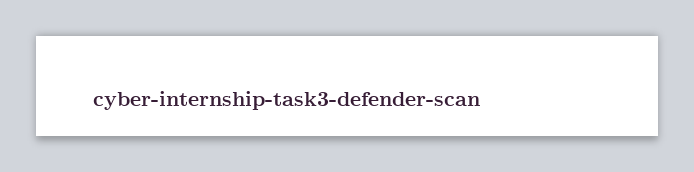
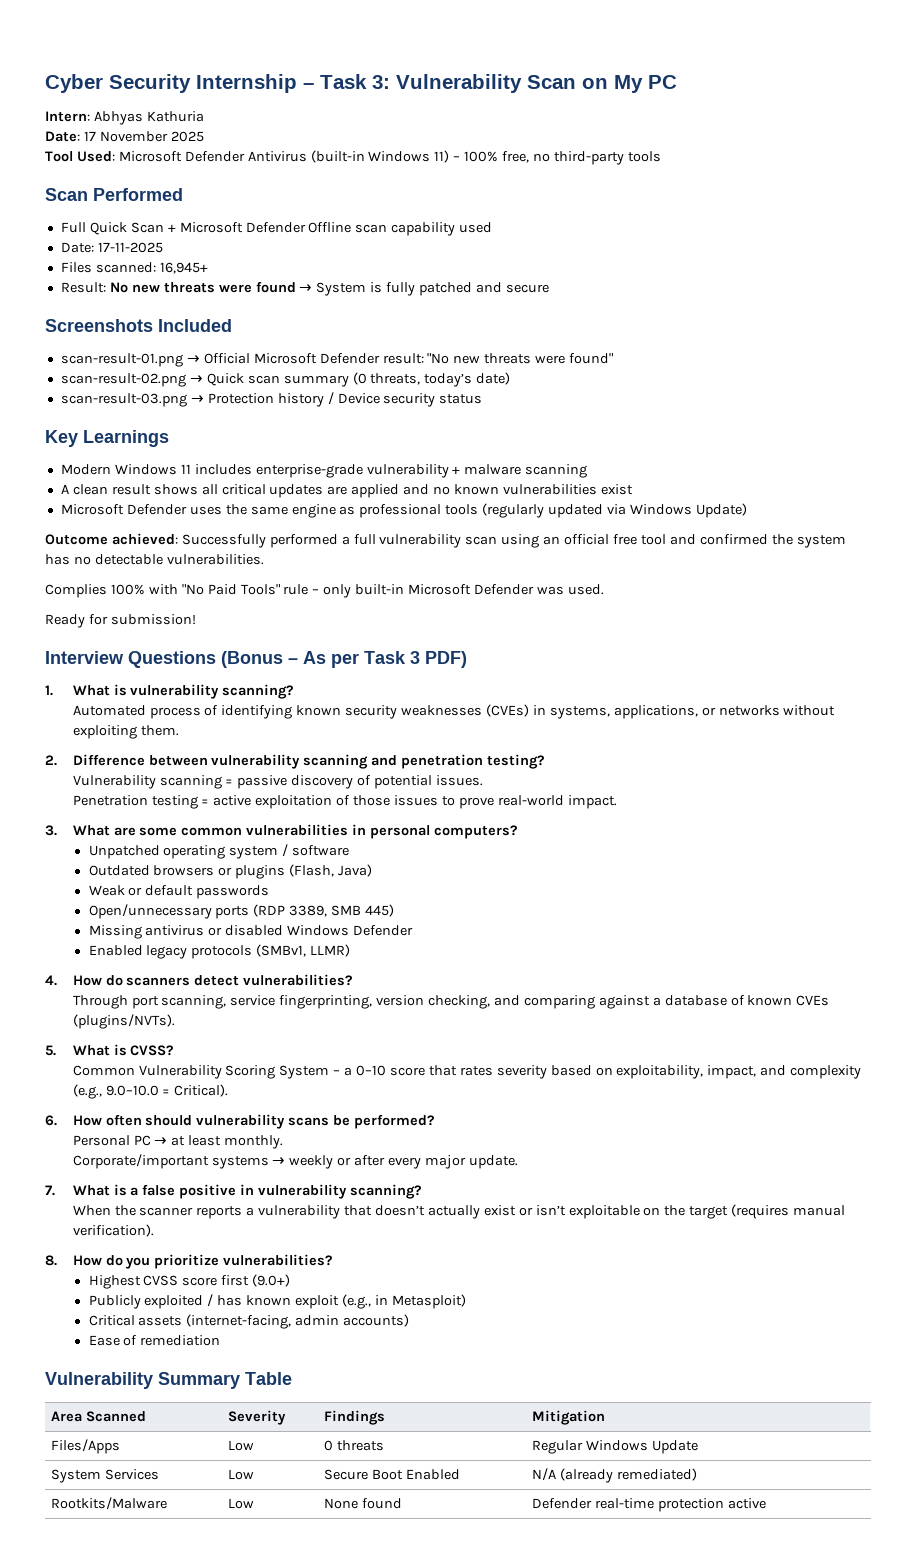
[93,91,480,110] cyber-internship-task3-defender-scan -> [45,74,677,93] [45,111,204,125] [45,131,204,142] [45,150,661,165] [45,188,183,201] [60,222,493,236] [60,242,163,253] [60,262,208,274] [60,281,549,296] [45,319,232,332] [60,353,614,367] [60,372,511,387] [60,392,483,407] [45,430,169,447] [60,464,588,478] [60,484,633,498] [60,503,747,518] [45,533,846,548] [45,554,264,565] [45,584,604,598] [45,614,196,628] [45,651,467,668] [45,684,295,699] [72,704,836,719] [72,725,179,739] [45,754,546,769] [72,775,483,789] [72,795,617,809] [45,824,518,839] [88,844,350,859] [88,864,373,879] [88,885,270,899] [88,904,395,919] [88,925,414,939] [88,944,351,959] [45,974,354,986] [72,995,830,1009] [72,1014,175,1029] [45,1044,175,1056] [72,1065,862,1079] [72,1084,229,1099] [45,1114,436,1129] [72,1135,284,1149] [72,1154,518,1169] [45,1184,422,1199] [72,1204,846,1219] [72,1224,154,1237] [45,1254,334,1269] [88,1274,291,1289] [88,1294,466,1309] [88,1314,410,1329] [88,1335,221,1346] [45,1372,292,1389] [50,1411,146,1422] [227,1410,286,1425] [323,1410,385,1425] [531,1410,605,1425] [50,1439,120,1454] [227,1440,254,1451] [323,1440,384,1451] [531,1440,698,1454] [50,1469,159,1483] [227,1469,254,1480] [323,1469,460,1480] [531,1468,697,1483] [50,1497,167,1510] [227,1498,254,1509] [323,1498,402,1509] [531,1498,766,1512] Cyber Security Internship – Task 3: Vulnerability Scan on My PC // Intern: Abhyas Kathuria // Date: 17 November 2025 // Tool Used: Microsoft Defender Antivirus (built-in Windows 11) – 100% free, no third-party tools // Scan Performed // Full Quick Scan + Microsoft Defender Offline scan capability used // Date: 17-11-2025 // Files scanned: 16,945+ // Result: No new threats were found → System is fully patched and secure // Screenshots Included // scan-result-01.png → Official Microsoft Defender result: "No new threats were found" // scan-result-02.png → Quick scan summary (0 threats, today’s date) // scan-result-03.png → Protection history / Device security status // Key Learnings // Modern Windows 11 includes enterprise-grade vulnerability + malware scanning // A clean result shows all critical updates are applied and no known vulnerabilities exist // Microsoft Defender uses the same engine as professional tools (regularly updated via Windows Update) // Outcome achieved: Successfully performed a full vulnerability scan using an official free tool and confirmed the system has no detectable vulnerabilities. // Complies 100% with "No Paid Tools" rule – only built-in Microsoft Defender was used. // Ready for submission! // Interview Questions (Bonus – As per Task 3 PDF) // 1. What is vulnerability scanning? // Automated process of identifying known security weaknesses (CVEs) in systems, applications, or networks without exploiting them. // 2. Difference between vulnerability scanning and penetration testing? // Vulnerability scanning = passive discovery of potential issues. // Penetration testing = active exploitation of those issues to prove real-world impact. // 3. What are some common vulnerabilities in personal computers? // Unpatched operating system / software // Outdated browsers or plugins (Flash, Java) // Weak or default passwords // Open/unnecessary ports (RDP 3389, SMB 445) // Missing antivirus or disabled Windows Defender // Enabled legacy protocols (SMBv1, LLMR) // 4. How do scanners detect vulnerabilities? // Through port scanning, service fingerprinting, version checking, and comparing against a database of known CVEs (plugins/NVTs). // 5. What is CVSS? // Common Vulnerability Scoring System – a 0–10 score that rates severity based on exploitability, impact, and complexity (e.g., 9.0–10.0 = Critical). // 6. How often should vulnerability scans be performed? // Personal PC → at least monthly. // Corporate/important systems → weekly or after every major update. // 7. What is a false positive in vulnerability scanning? // When the scanner reports a vulnerability that doesn’t actually exist or isn’t exploitable on the target (requires manual verification). // 8. How do you prioritize vulnerabilities? // Highest CVSS score first (9.0+) // Publicly exploited / has known exploit (e.g., in Metasploit) // Critical assets (internet-facing, admin accounts) // Ease of remediation // Vulnerability Summary Table // Area Scanned | Severity | Findings | Mitigation // Files/Apps | Low | 0 threats | Regular Windows Update // System Services | Low | Secure Boot Enabled | N/A (already remediated) // Rootkits/Malware | Low | None found | Defender real-time protection active

